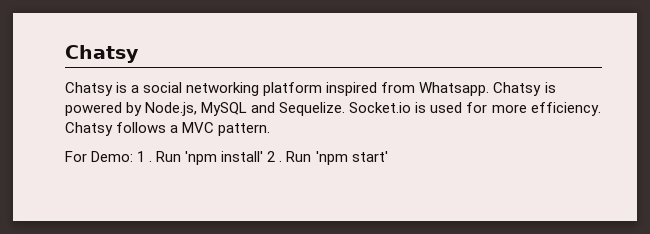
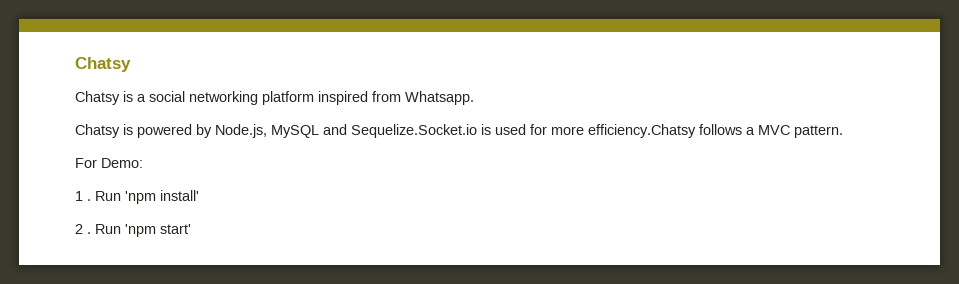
(490, 89) none -> (474, 98) //
[279,102,412,116] Sequelize. Socket.io -> [351,124,477,138] Sequelize.Socket.io
[530,102,601,116] [65,122,113,136] efficiency. Chatsy -> [588,124,696,138] efficiency.Chatsy
(134, 156) none -> (143, 163) //
(264, 156) none -> (199, 195) //

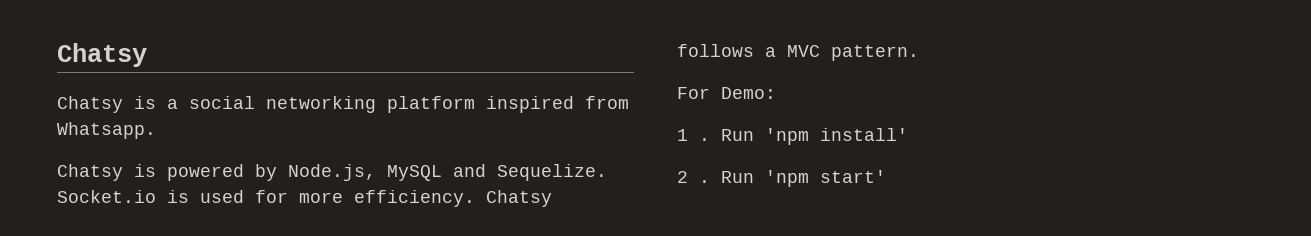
[351,124,477,138] Sequelize.Socket.io -> [497,164,607,181] [57,190,156,203] Sequelize. Socket.io
[588,124,696,138] efficiency.Chatsy -> [354,190,552,207] efficiency. Chatsy

